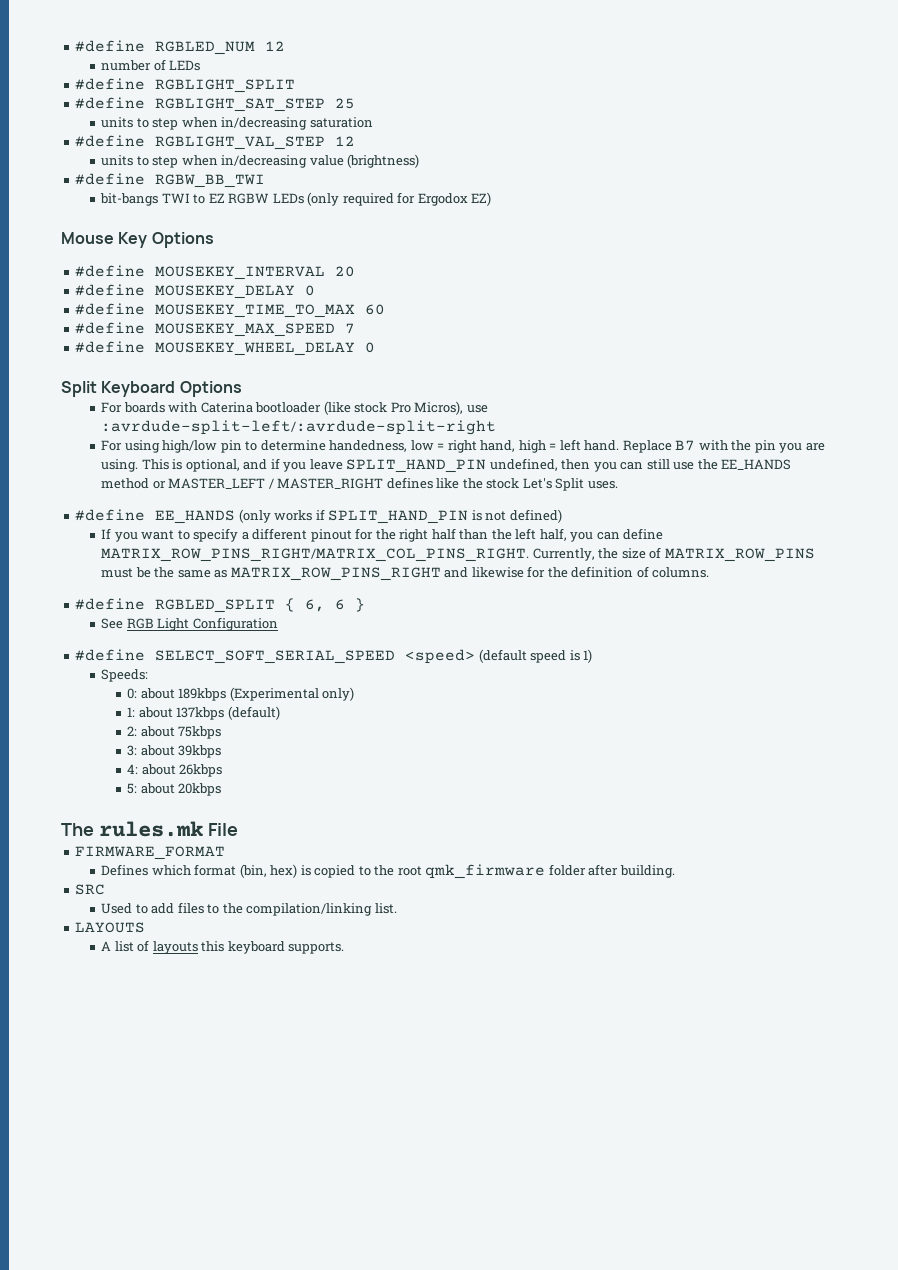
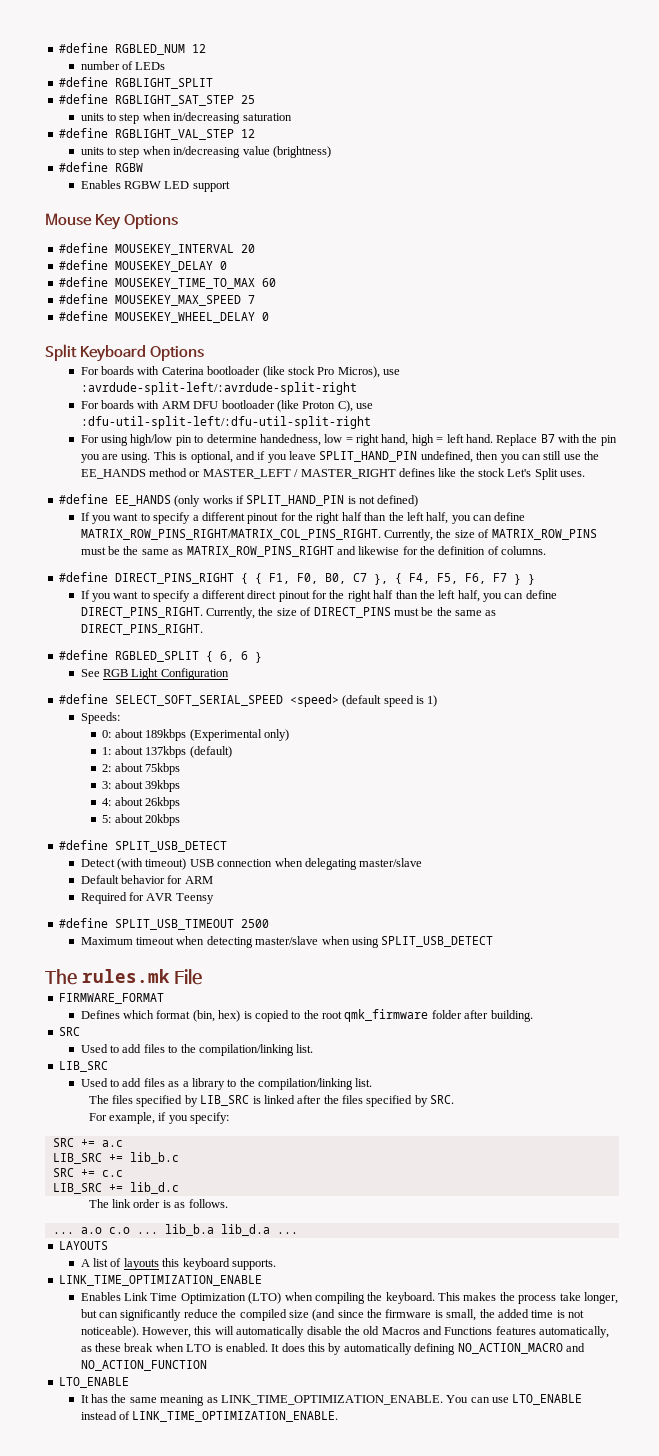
[155,174,266,188] [100,192,492,206] RGBW_BB_TWI // bit-bangs TWI to EZ RGBW LEDs (only required for Ergodox EZ) -> [114,163,143,172] [80,180,230,192] RGBW // Enables RGBW LED support
(497, 427) none -> [80,400,373,412] [80,416,371,429] // For boards with ARM DFU bootloader (like Proton C), use :dfu-util-split-left/:dfu-util-split-right
(710, 572) none -> [58,572,535,585] [80,590,557,602] [80,607,497,619] [80,624,203,635] // #define DIRECT_PINS_RIGHT { { F1, F0, B0, C7 }, { F4, F5, F6, F7 } } // If you want to specify a different direct pinout for the right half than the left half, you can define DIRECT_PINS_RIGHT. Currently, the size of DIRECT_PINS must be the same as DIRECT_PINS_RIGHT.
(222, 789) none -> [58,840,227,852] [80,858,423,870] [80,875,213,884] [80,892,214,904] [58,918,269,930] [80,936,494,948] // #define SPLIT_USB_DETECT // Detect (with timeout) USB connection when delegating master/slave // Default behavior for ARM // Required for AVR Teensy // #define SPLIT_USB_TIMEOUT 2500 // Maximum timeout when detecting master/slave when using SPLIT_USB_DETECT
(397, 908) none -> [58,1061,108,1072] [80,1078,373,1090] [88,1095,455,1107] [88,1112,230,1124] [52,1138,123,1147] [52,1152,179,1164] [52,1168,123,1177] [52,1182,179,1194] [88,1199,228,1208] [52,1224,298,1236] // LIB_SRC // Used to add files as a library to the compilation/linking list. // The files specified by LIB_SRC is linked after the files specified by SRC. // For example, if you specify: // SRC += a.c // LIB_SRC += lib_b.c // SRC += c.c // LIB_SRC += lib_d.c // The link order is as follows. // ... a.o c.o ... lib_b.a lib_d.a ...
(345, 948) none -> [58,1275,262,1286] [80,1292,618,1304] [80,1309,584,1321] [80,1326,610,1338] [80,1343,585,1355] [80,1360,207,1371] [58,1377,129,1388] [80,1394,583,1406] [80,1411,339,1422] // LINK_TIME_OPTIMIZATION_ENABLE // Enables Link Time Optimization (LTO) when compiling the keyboard. This makes the process take longer, but can significantly reduce the compiled size (and since the firmware is small, the added time is not noticeable). However, this will automatically disable the old Macros and Functions features automatically, as these break when LTO is enabled. It does this by automatically defining NO_ACTION_MACRO and NO_ACTION_FUNCTION // LTO_ENABLE // It has the same meaning as LINK_TIME_OPTIMIZATION_ENABLE. You can use LTO_ENABLE instead of LINK_TIME_OPTIMIZATION_ENABLE.

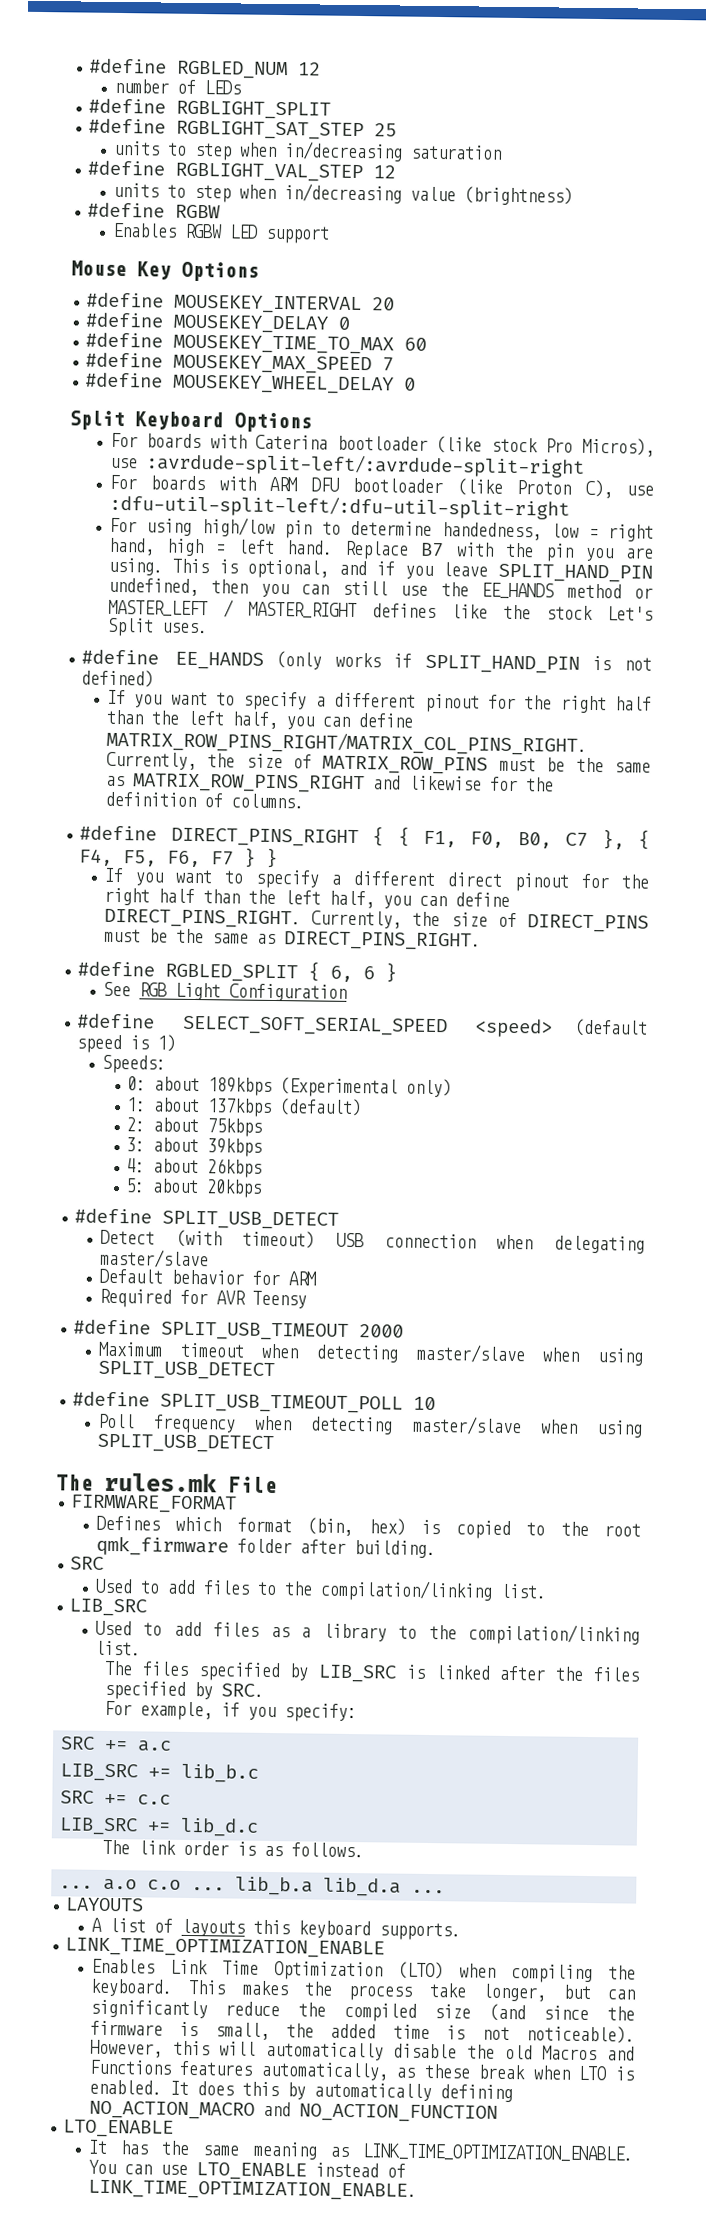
[240,919,269,928] 2500 -> [359,1324,405,1338] 2000
(494, 941) none -> [72,1391,437,1414] [97,1413,643,1438] [96,1433,274,1454] // #define SPLIT_USB_TIMEOUT_POLL 10 // Poll frequency when detecting master/slave when using SPLIT_USB_DETECT

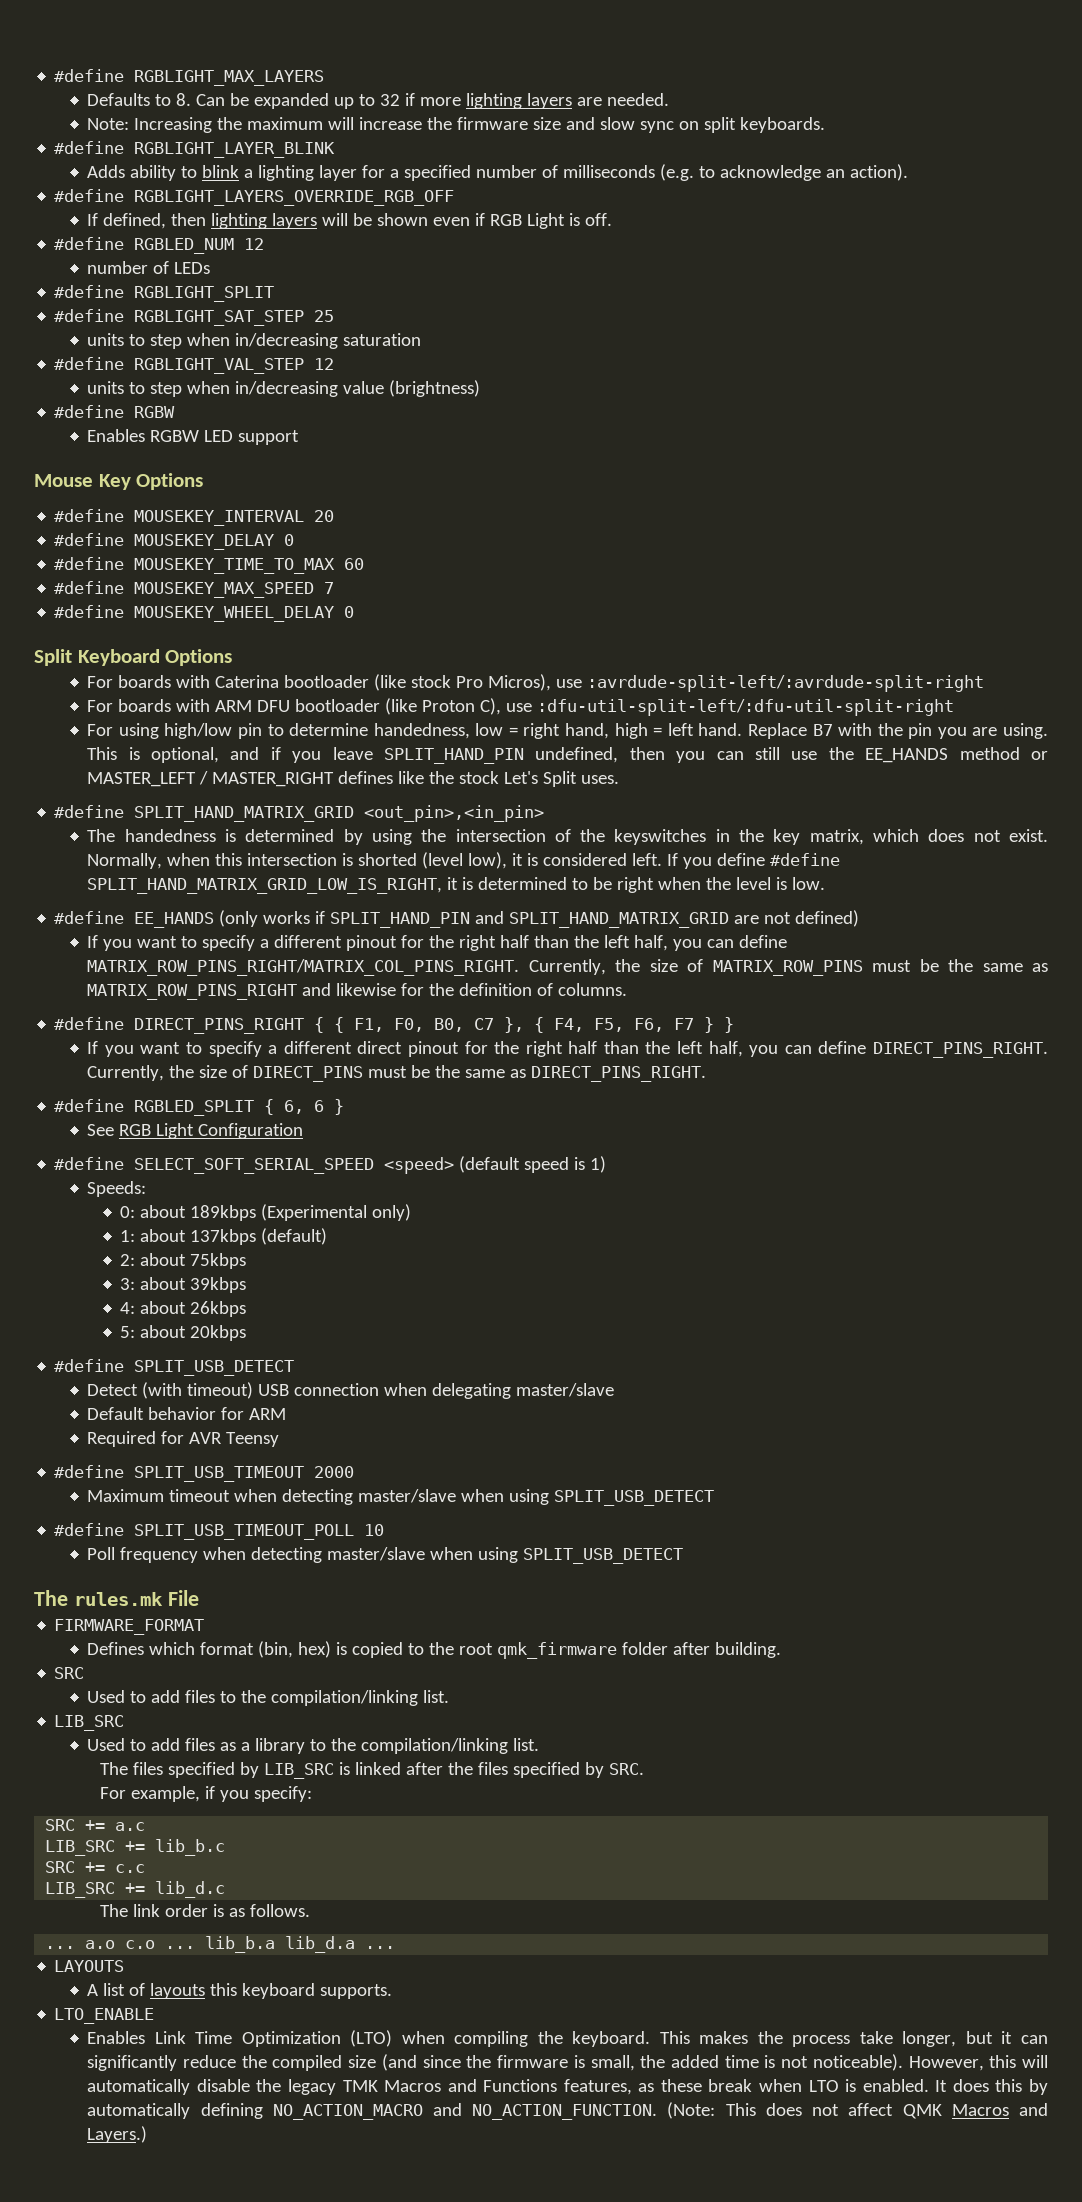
[89,58,168,74] #define -> [54,69,325,86] [87,93,670,109] [87,117,826,133] [54,141,336,158] [87,164,909,181] [54,189,455,206] [87,213,613,229] [54,237,125,250] #define RGBLIGHT_MAX_LAYERS // Defaults to 8. Can be expanded up to 32 if more lighting layers are needed. // Note: Increasing the maximum will increase the firmware size and slow sync on split keyboards. // #define RGBLIGHT_LAYER_BLINK // Adds ability to blink a lighting layer for a specified number of milliseconds (e.g. to acknowledge an action). // #define RGBLIGHT_LAYERS_OVERRIDE_RGB_OFF // If defined, then lighting layers will be shown even if RGB Light is off. // #define
(208, 628) none -> [54,805,545,822] [87,829,1049,845] [87,852,841,869] [87,877,826,894] // #define SPLIT_HAND_MATRIX_GRID <out_pin>,<in_pin> // The handedness is determined by using the intersection of the keyswitches in the key matrix, which does not exist. Normally, when this intersection is shorted (level low), it is considered left. If you define #define SPLIT_HAND_MATRIX_GRID_LOW_IS_RIGHT, it is determined to be right when the level is low.
[592,655,612,671] is -> [475,911,760,928] and SPLIT_HAND_MATRIX_GRID are
[65,1937,386,1959] LINK_TIME_OPTIMIZATION_ENABLE -> [54,2008,155,2024] LTO_ENABLE
(592, 1992) none -> [1001,2031,1013,2044] it
[504,2044,533,2060] old -> [287,2079,378,2095] legacy TMK
[179,2060,389,2081] features automatically, -> [563,2079,632,2095] features,
[298,2103,498,2123] [63,2119,175,2138] [87,2139,634,2163] [87,2159,406,2181] [87,2179,417,2201] NO_ACTION_FUNCTION // LTO_ENABLE // It has the same meaning as LINK_TIME_OPTIMIZATION_ENABLE. You can use LTO_ENABLE instead of LINK_TIME_OPTIMIZATION_ENABLE. -> [472,2102,1048,2120] [87,2126,148,2143] NO_ACTION_FUNCTION. (Note: This does not affect QMK Macros and Layers.)

